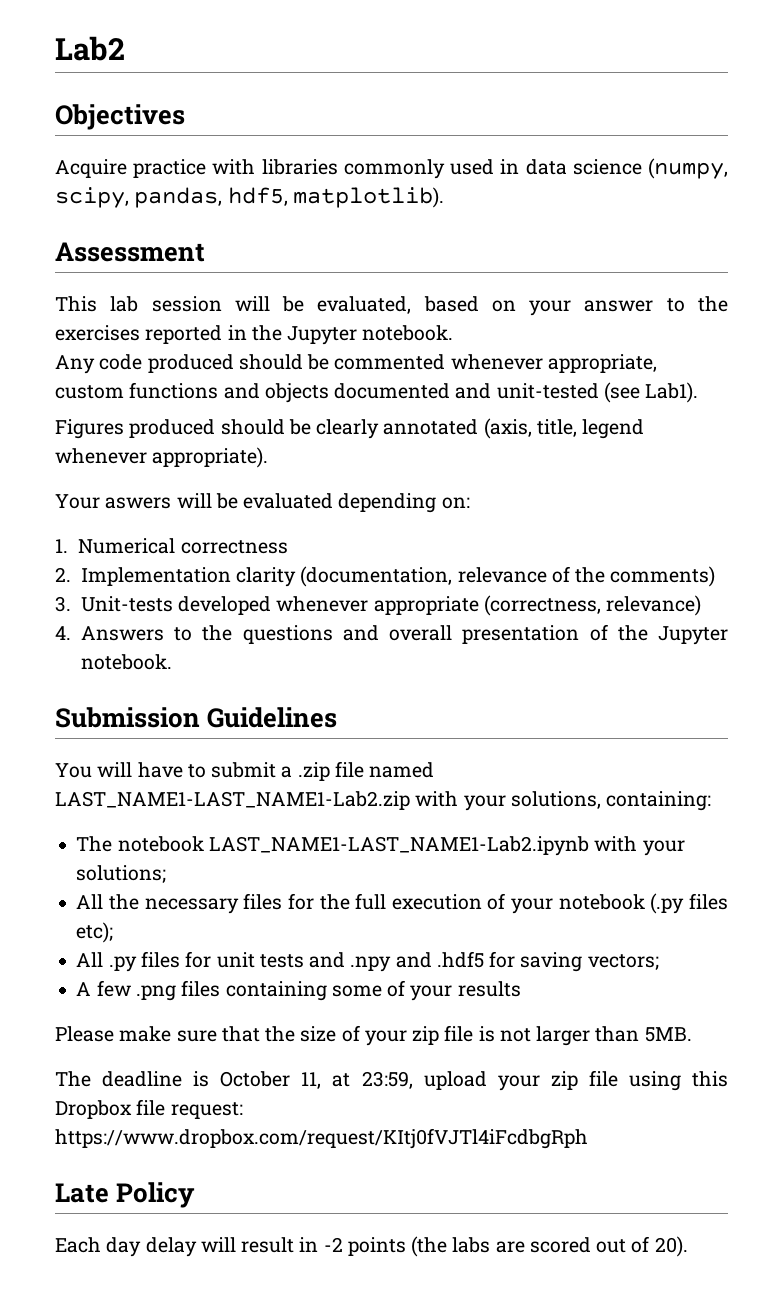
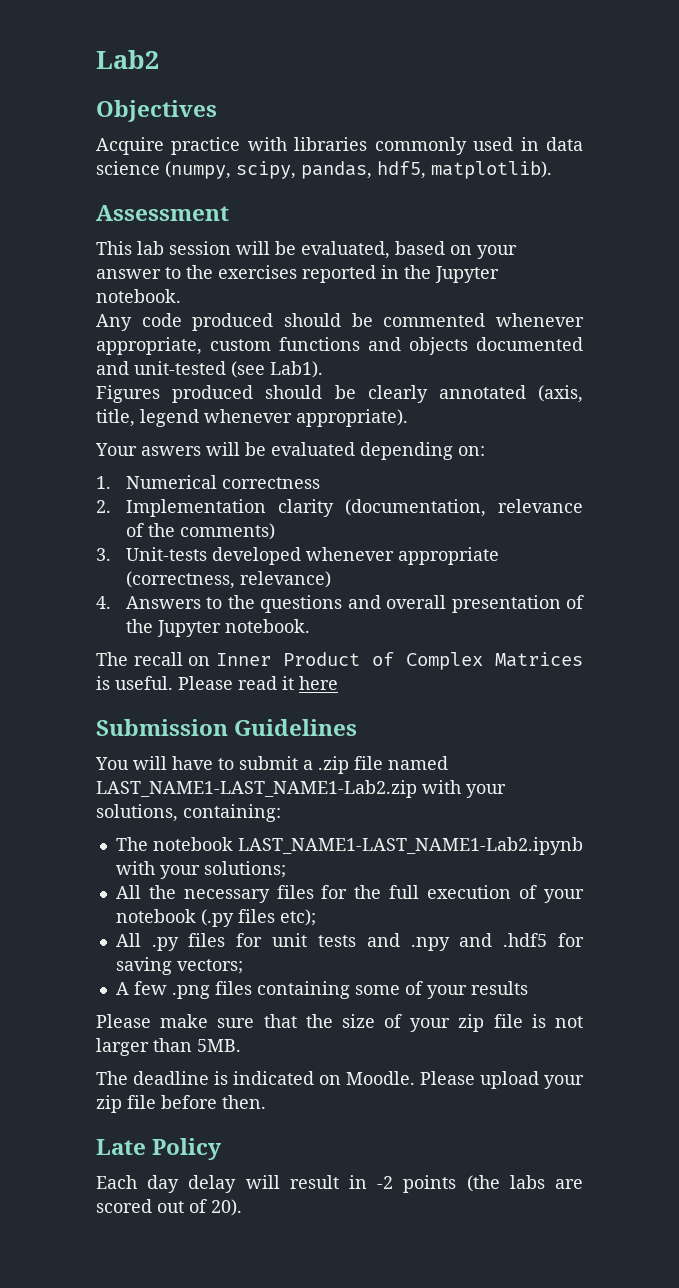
(172, 662) none -> [96,652,583,670] [96,676,338,690] // The recall on Inner Product of Complex Matrices is useful. Please read it here
[220,1070,728,1091] [55,1099,243,1119] [55,1128,588,1149] October 11, at 23:59, upload your zip file using this Dropbox file request: https://www.dropbox.com/request/KItj0fVJTl4iFcdbgRph -> [233,1071,584,1089] [96,1095,266,1113] indicated on Moodle. Please upload your zip file before then.

